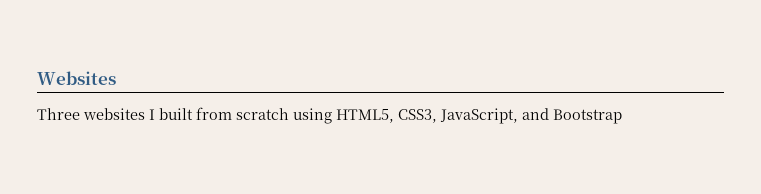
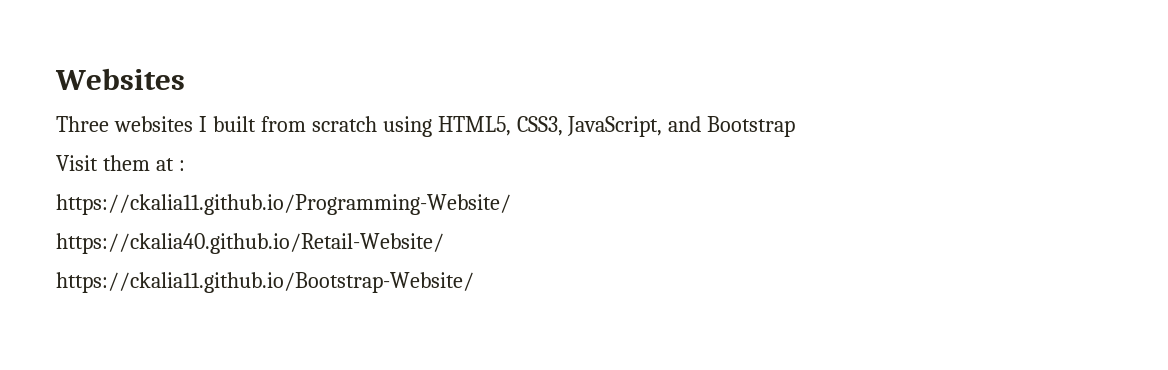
(622, 116) none -> [56,155,185,171] [56,194,511,215] [56,233,444,254] [56,272,474,293] // Visit them at : // https://ckalia11.github.io/Programming-Website/ // https://ckalia40.github.io/Retail-Website/ // https://ckalia11.github.io/Bootstrap-Website/

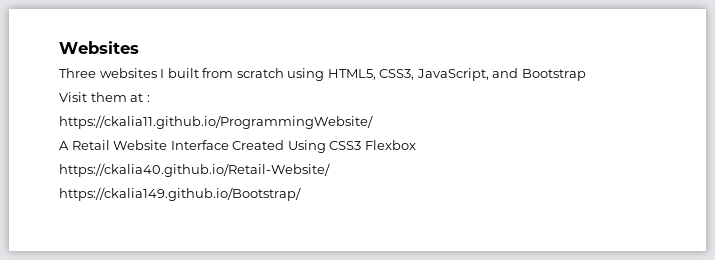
[56,194,511,215] https://ckalia11.github.io/Programming-Website/ -> [59,115,373,129] [59,140,416,153] https://ckalia11.github.io/ProgrammingWebsite/ // A Retail Website Interface Created Using CSS3 Flexbox
[56,272,474,293] https://ckalia11.github.io/Bootstrap-Website/ -> [59,187,301,201] https://ckalia149.github.io/Bootstrap/

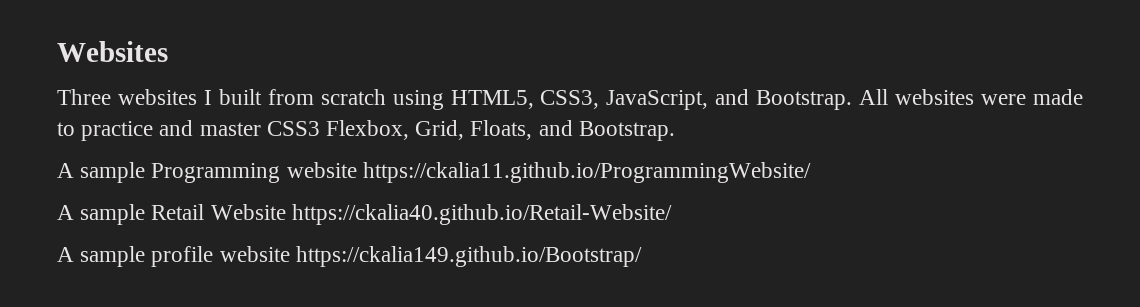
[521,69,586,81] [59,92,150,102] Bootstrap // Visit them at : // -> [756,89,1083,110] [57,120,675,141] [57,162,357,183] Bootstrap. All websites were made to practice and master CSS3 Flexbox, Grid, Floats, and Bootstrap. // A sample Programming website
(69, 145) none -> [80,204,146,225] sample
[170,140,416,153] [59,163,330,177] Interface Created Using CSS3 Flexbox // https://ckalia40.github.io/Retail-Website/ // -> [291,204,672,225] [57,246,290,267] https://ckalia40.github.io/Retail-Website/ // A sample profile website

